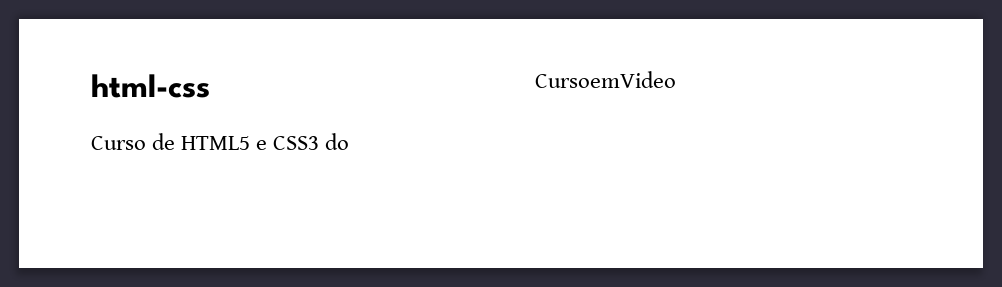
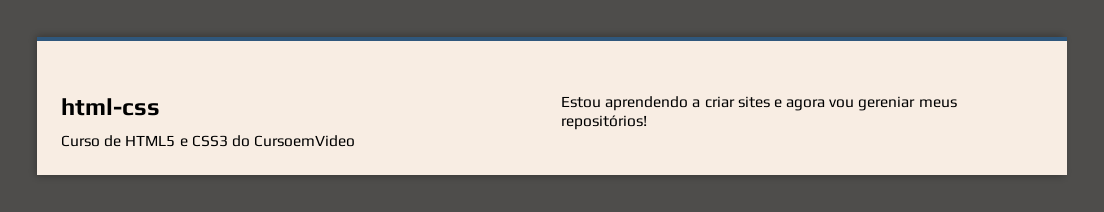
(676, 79) none -> [561,96,957,111] [561,115,647,130] // Estou aprendendo a criar sites e agora vou gereniar meus repositórios!

